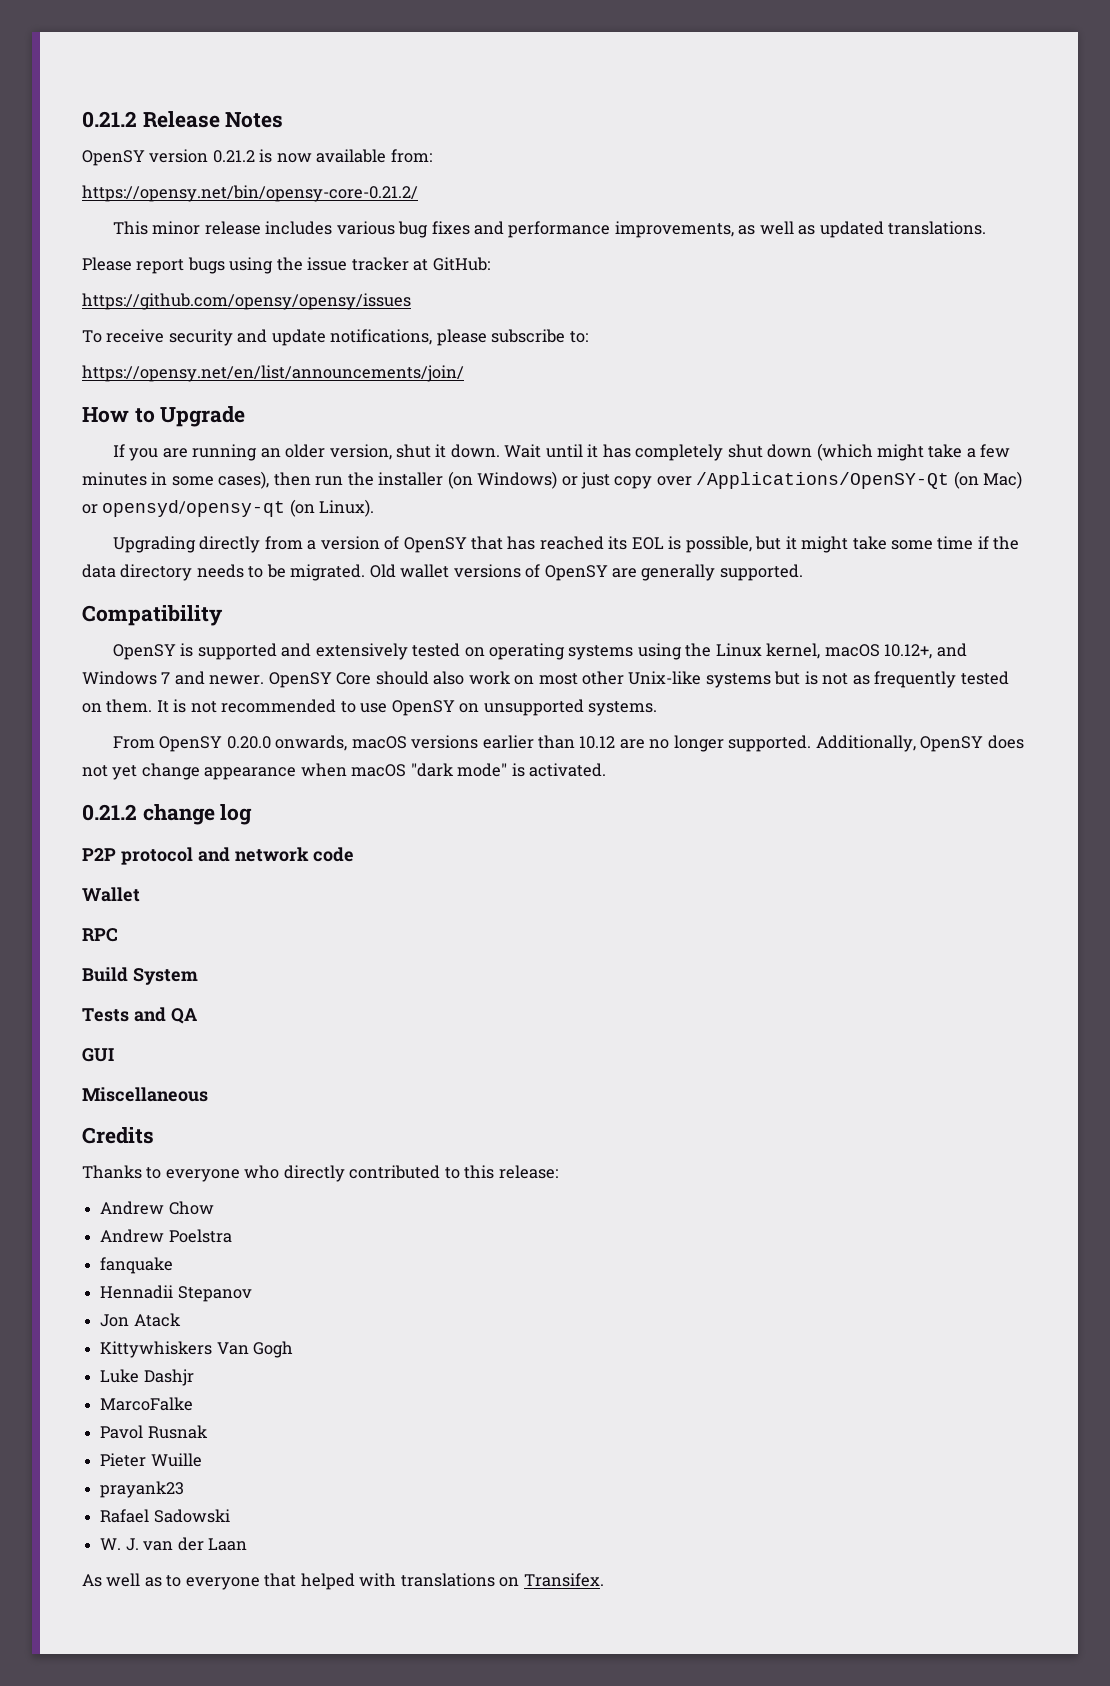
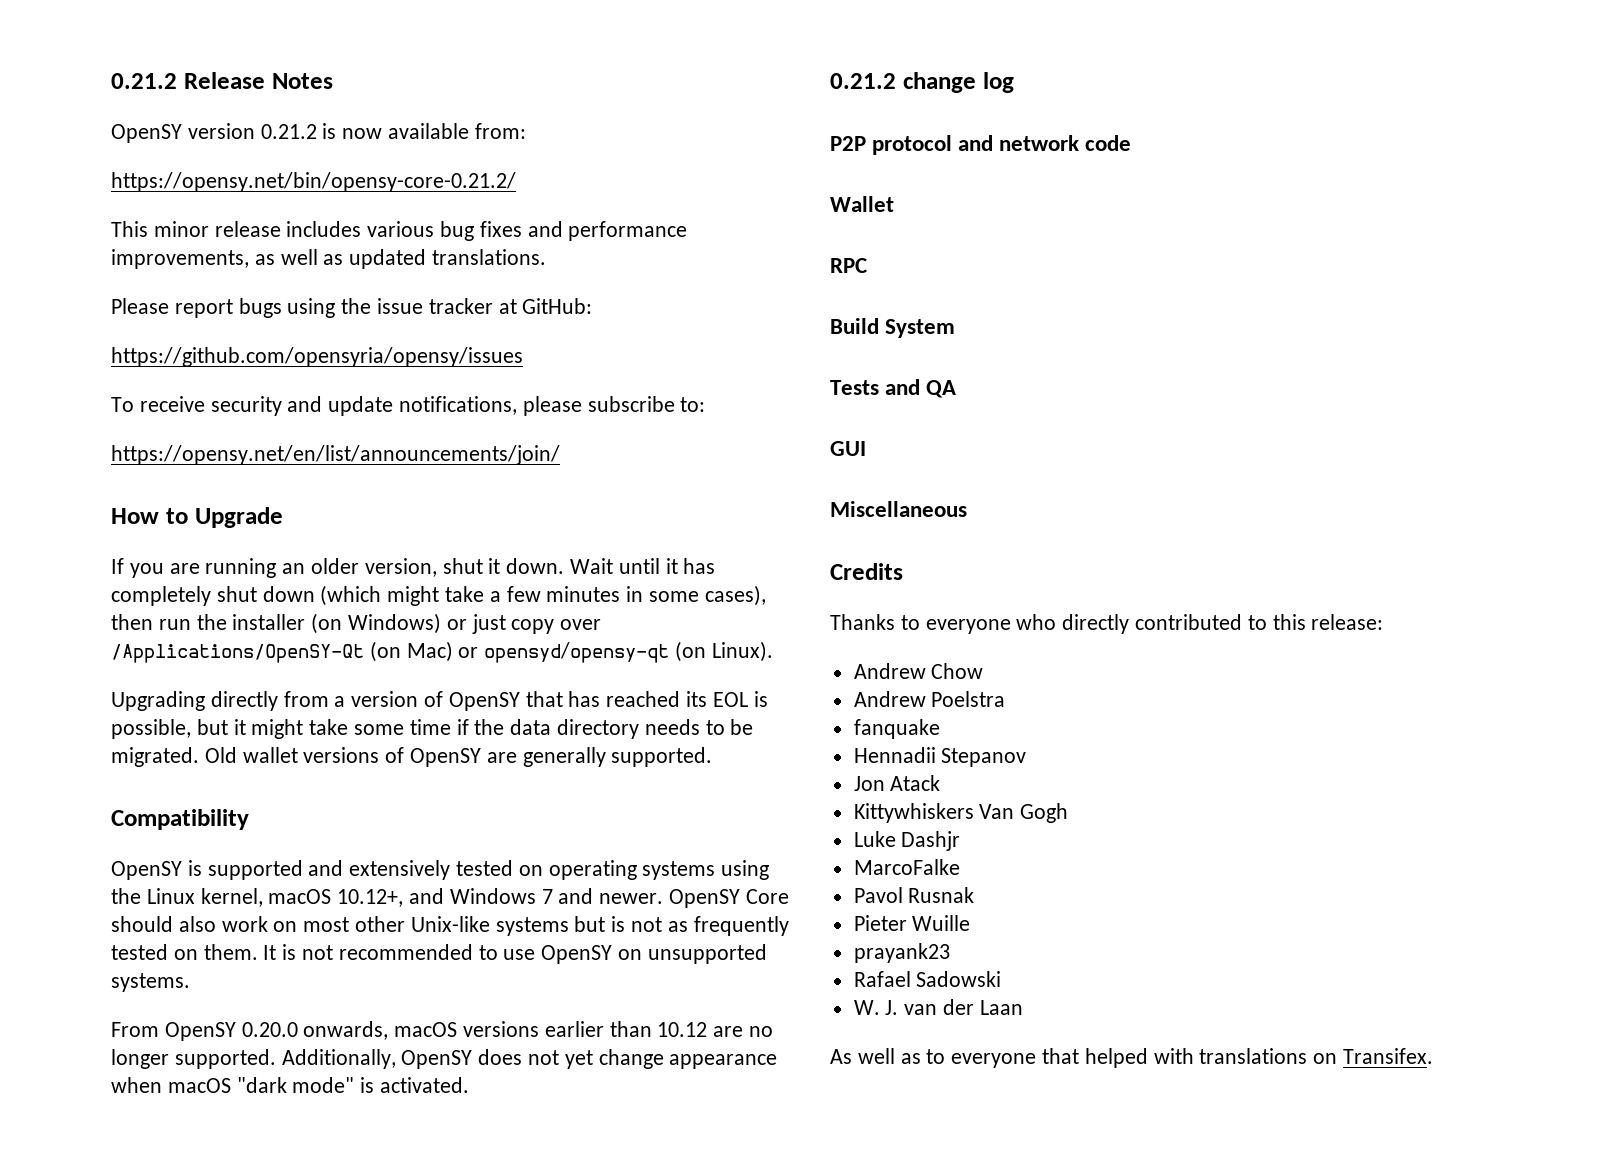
[82,293,411,310] https://github.com/opensy/opensy/issues -> [111,347,523,367] https://github.com/opensyria/opensy/issues

